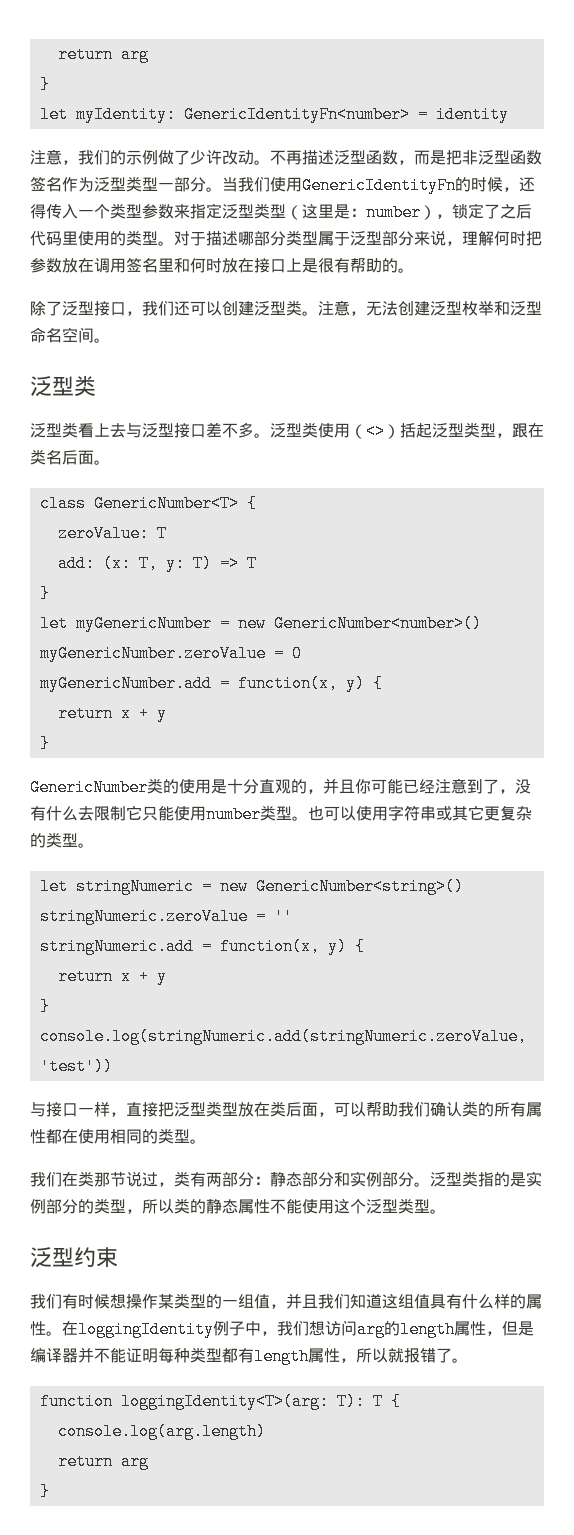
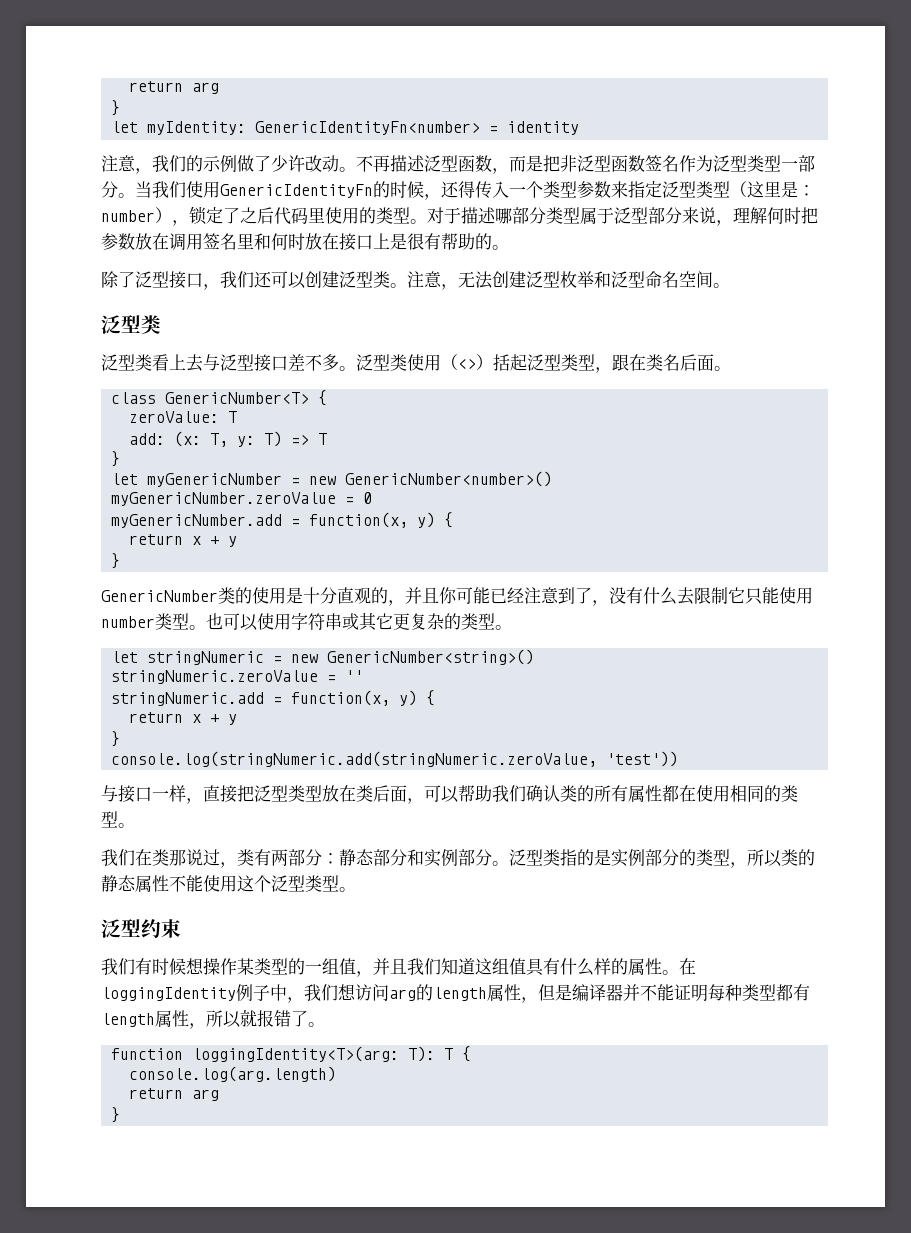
[110,1172,126,1187] 节 -> (186, 857) none

